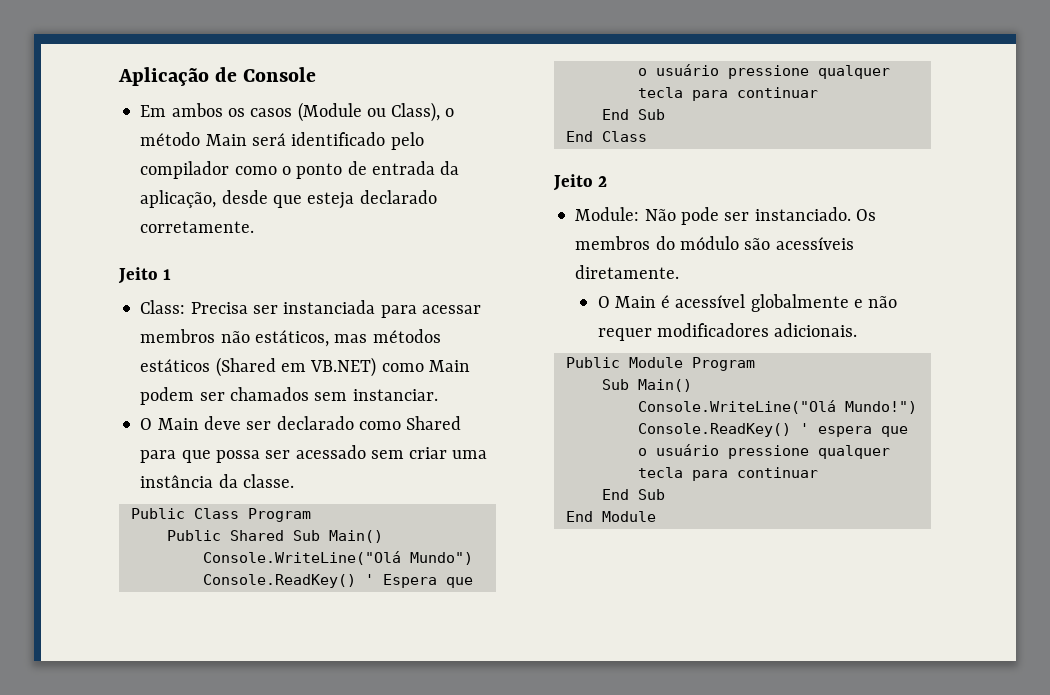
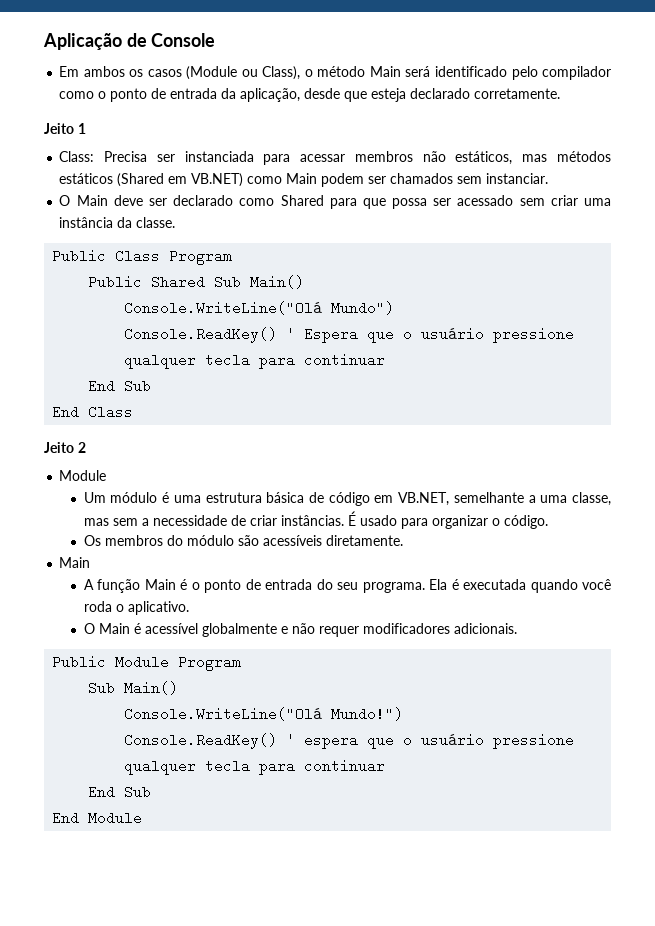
[575,207,851,225] Module: Não pode ser instanciado. -> [59,470,107,481] [83,492,611,506] [83,511,548,529] Module // Um módulo é uma estrutura básica de código em VB.NET, semelhante a uma classe, mas sem a necessidade de criar instâncias. É usado para organizar o código. //
(680, 272) none -> [59,557,91,568] [83,579,611,593] [83,601,189,615] // Main // A função Main é o ponto de entrada do seu programa. Ela é executada quando você roda o aplicativo.

